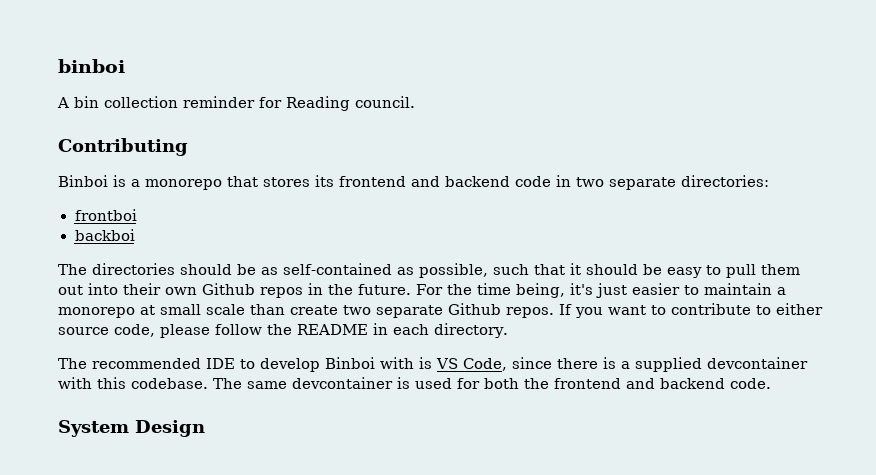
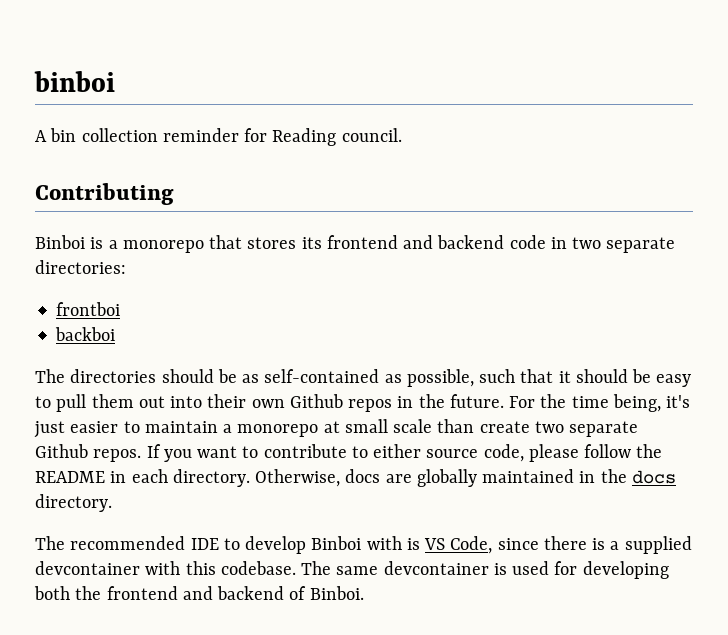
(508, 330) none -> [255,469,676,487] [35,494,112,512] Otherwise, docs are globally maintained in the docs directory.
(480, 383) none -> [582,561,669,579] developing
[730,378,771,389] [58,420,205,437] code. // System Design -> [289,586,364,600] of Binboi.

